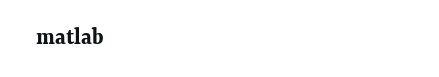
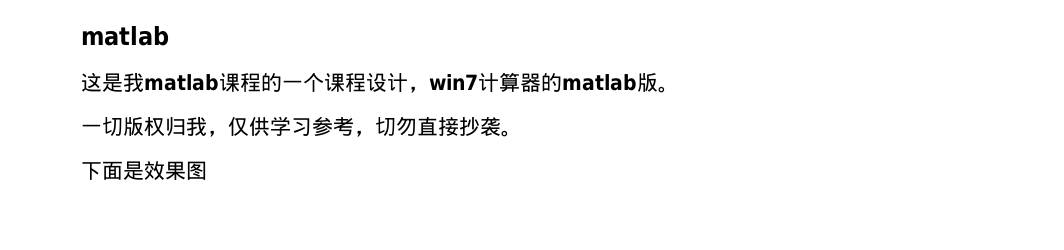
[36,27,104,44] matlab -> [81,26,169,46] [81,72,679,93] [81,116,522,137] [81,161,207,180] matlab // 这是我matlab课程的一个课程设计，win7计算器的matlab版。 // 一切版权归我，仅供学习参考，切勿直接抄袭。 // 下面是效果图

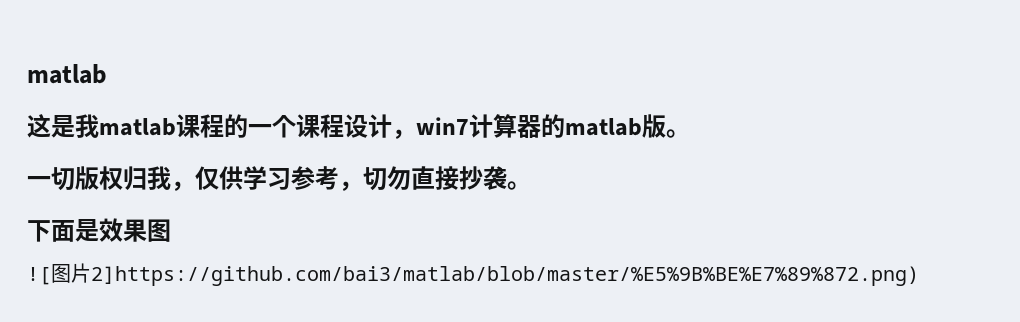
(207, 170) none -> [27,263,919,286] // ![图片2]https://github.com/bai3/matlab/blob/master/%E5%9B%BE%E7%89%872.png)

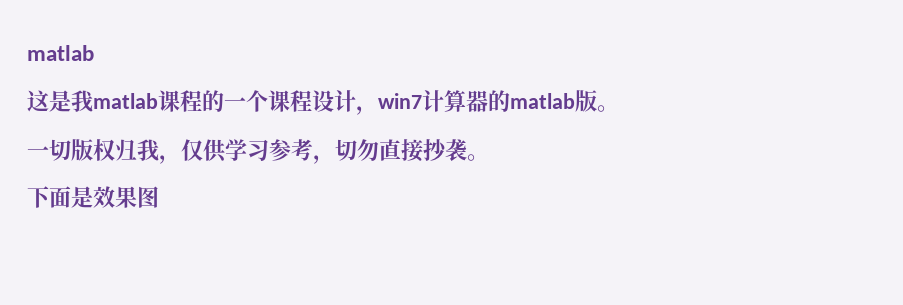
[27,263,919,286] // ![图片2]https://github.com/bai3/matlab/blob/master/%E5%9B%BE%E7%89%872.png) -> (159, 197) none

